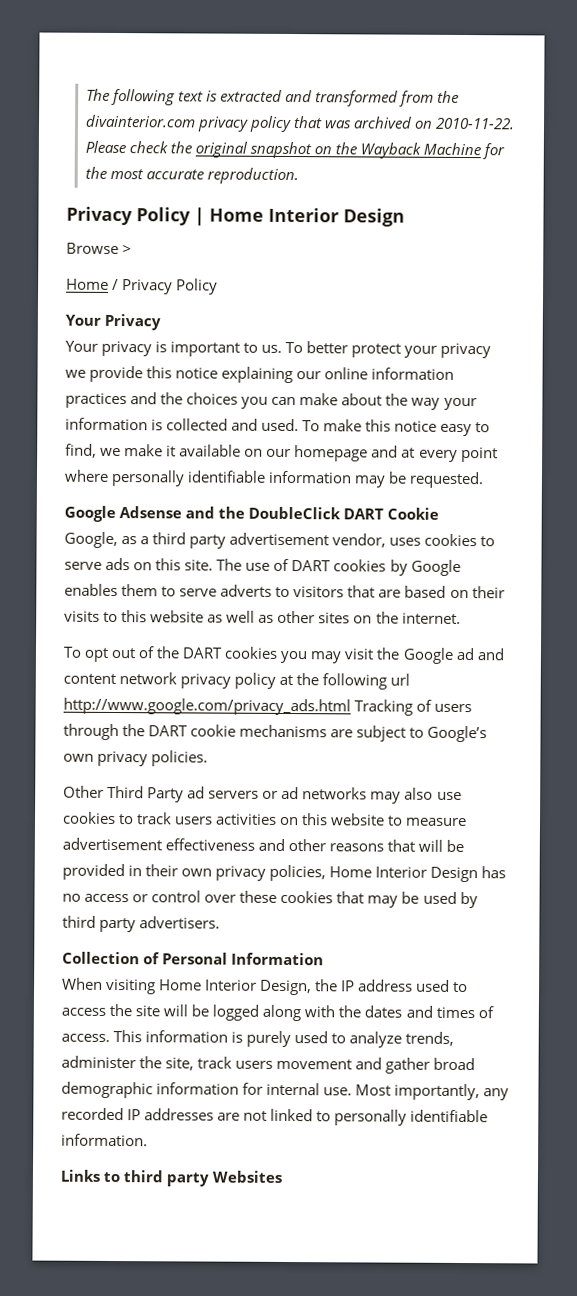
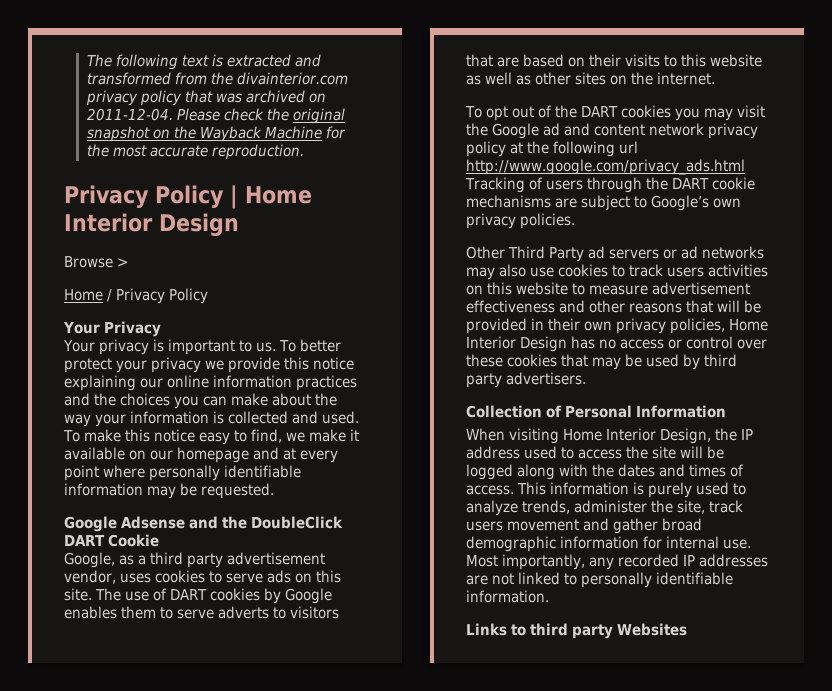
[435,117,516,130] 2010-11-22. -> [86,108,173,121] 2011-12-04.

